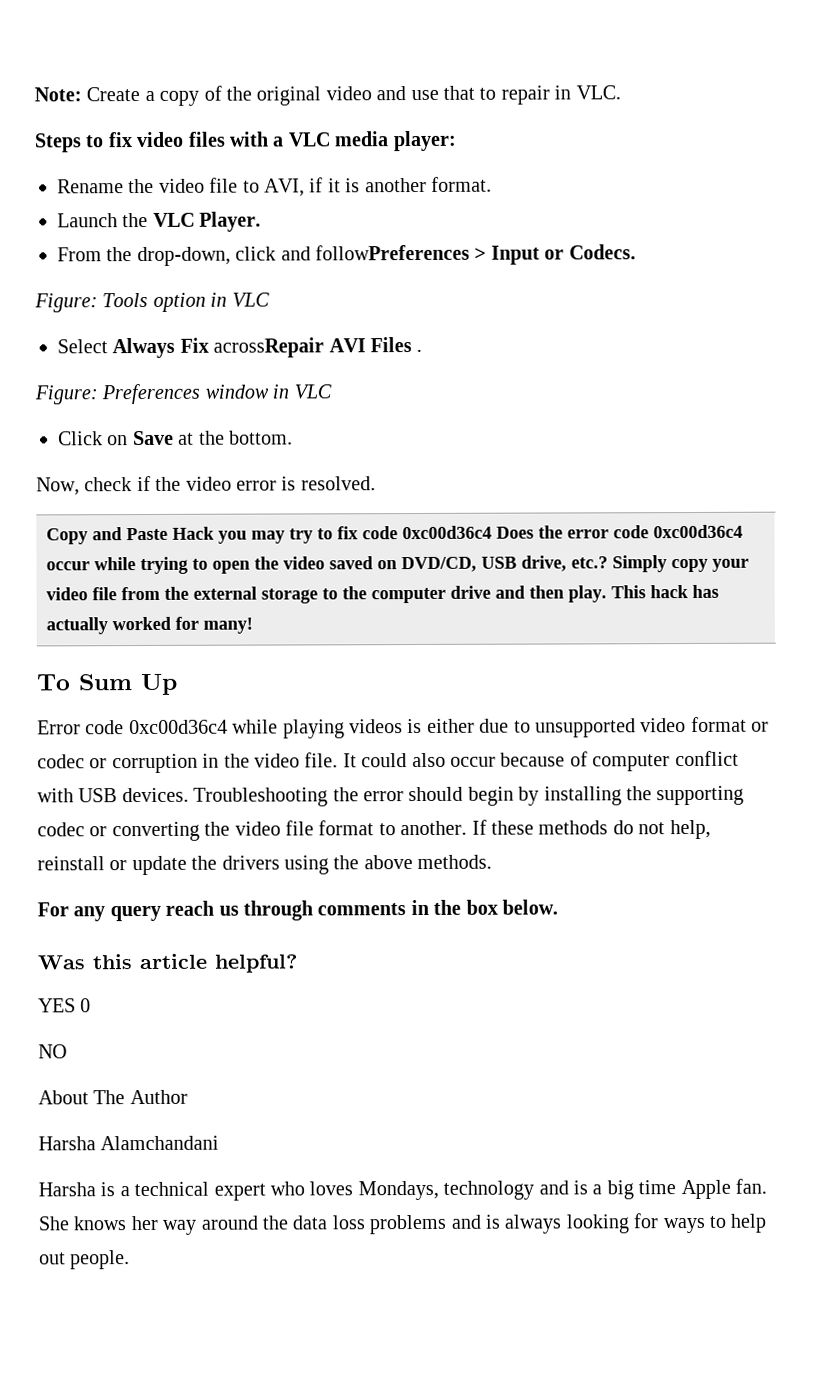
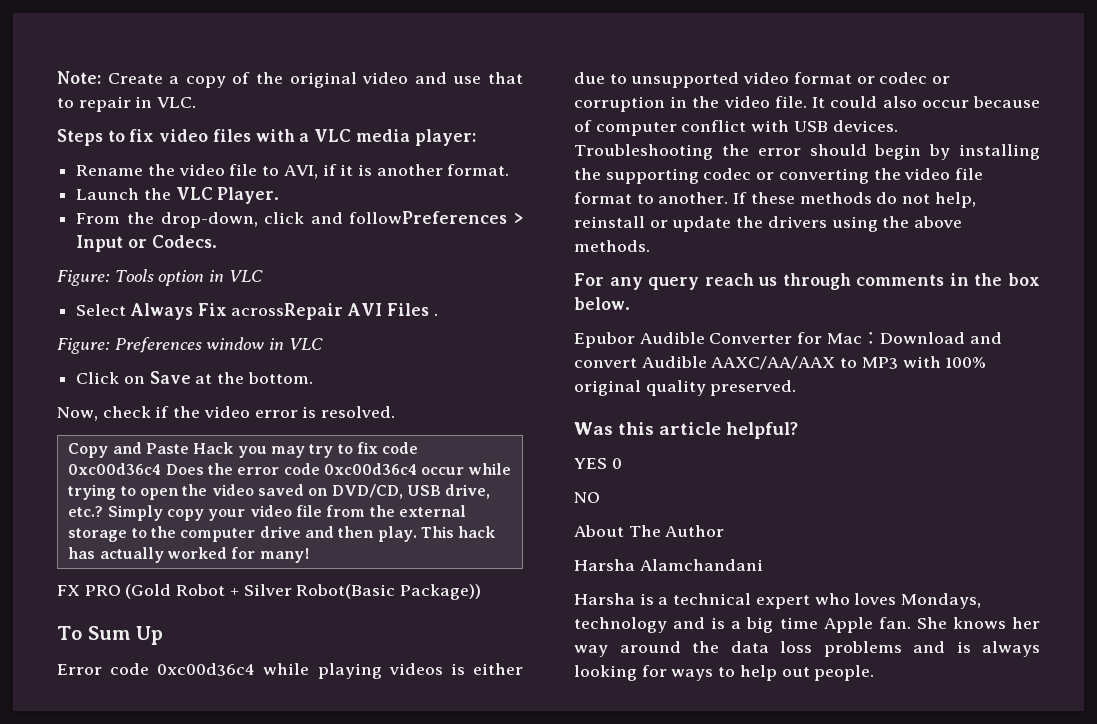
(254, 625) none -> [57,584,482,600] // FX PRO (Gold Robot + Silver Robot(Basic Package))
(558, 907) none -> [574,332,1002,348] [574,356,987,370] [574,380,797,396] // Epubor Audible Converter for Mac：Download and convert Audible AAXC/AA/AAX to MP3 with 100% original quality preserved.

